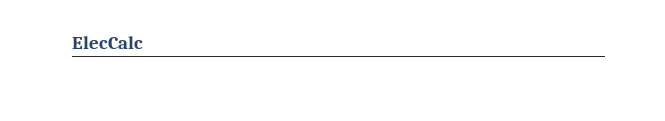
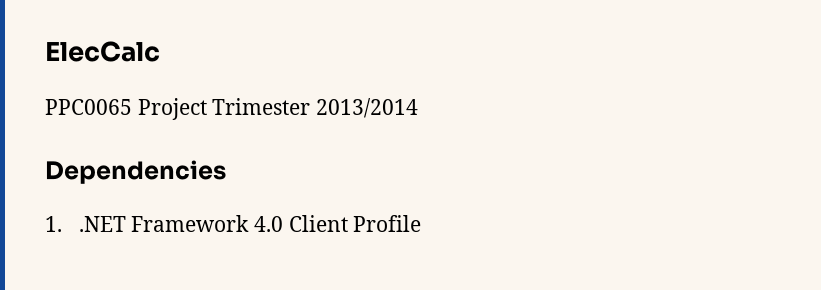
(143, 42) none -> [45,98,419,120] [45,160,226,184] [45,215,422,232] // PPC0065 Project Trimester 2013/2014 // Dependencies // 1. .NET Framework 4.0 Client Profile

